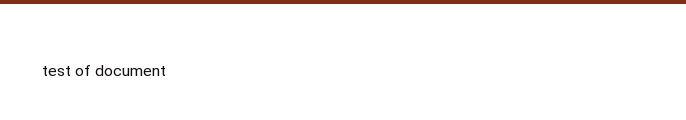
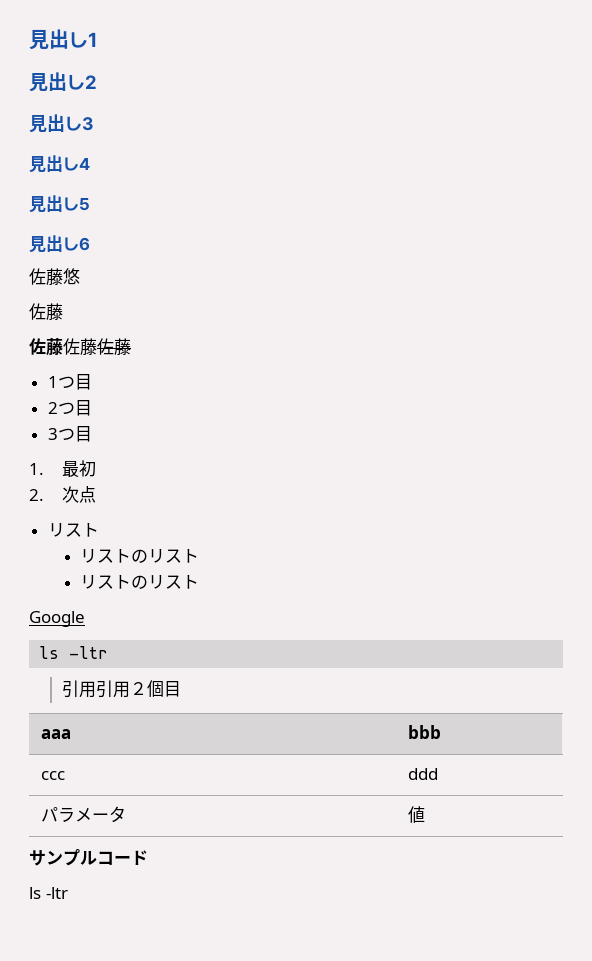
[42,65,167,76] test of document -> [29,29,97,50] [29,72,97,92] [29,114,94,133] [29,155,90,173] [29,195,90,213] [29,235,90,253] [29,268,80,286] [29,303,63,321] [29,338,131,356] [47,374,92,390] [47,400,92,416] [47,426,92,442] [29,460,96,477] [29,486,96,503] [47,523,99,537] [80,549,200,563] [80,575,200,589] [29,611,85,627] [39,646,109,659] [61,680,181,698] [40,729,71,739] [407,725,441,739] [40,771,65,780] [407,768,438,780] [40,806,126,823] [407,806,425,823] [29,849,148,866] [29,887,68,899] 見出し1 // 見出し2 // 見出し3 // 見出し4 // 見出し5 // 見出し6 // 佐藤悠 // 佐藤 // 佐藤佐藤佐藤 // 1つ目 // 2つ目 // 3つ目 // 1.最初 // 2.次点 // リスト // リストのリスト // リストのリスト // Google // ls -ltr // 引用引用２個目 // aaa | bbb // ccc | ddd // パラメータ | 値 // サンプルコード // ls -ltr

